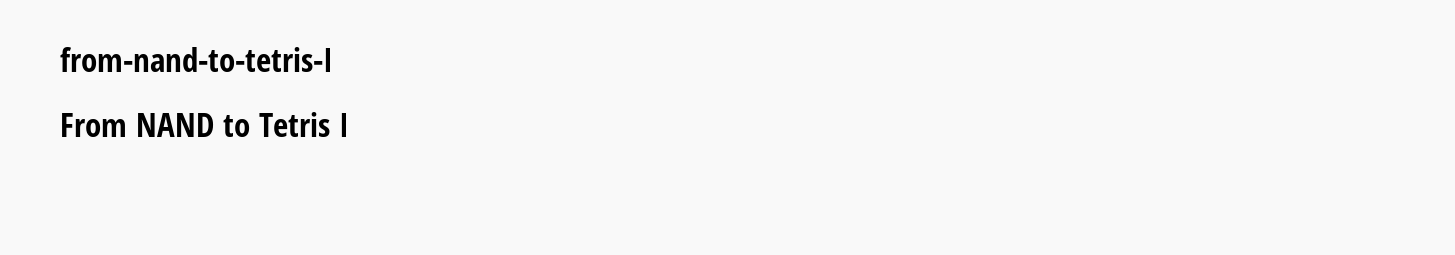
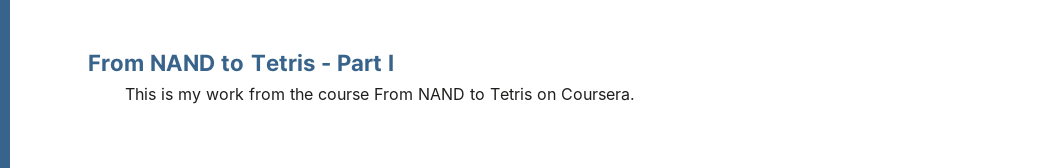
[60,47,333,72] [60,112,330,137] from-nand-to-tetris-I // From NAND to Tetris -> [88,53,383,72] From NAND to Tetris - Part
(349, 125) none -> [124,87,635,104] // This is my work from the course From NAND to Tetris on Coursera.

